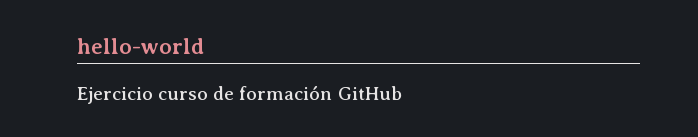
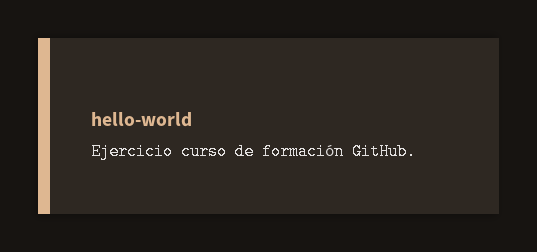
[337,86,402,100] GitHub -> [352,143,416,160] GitHub.

